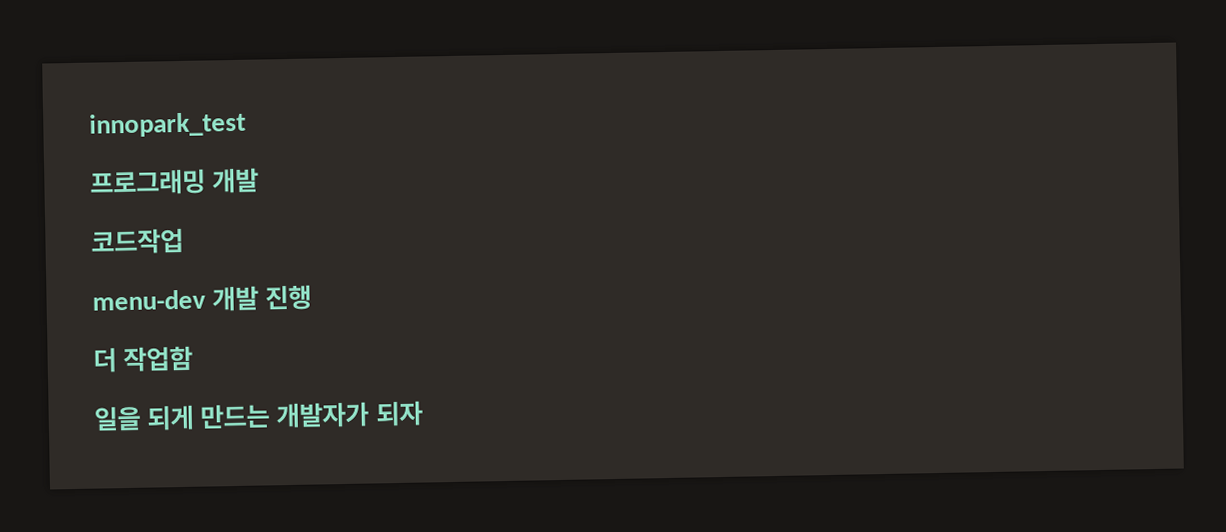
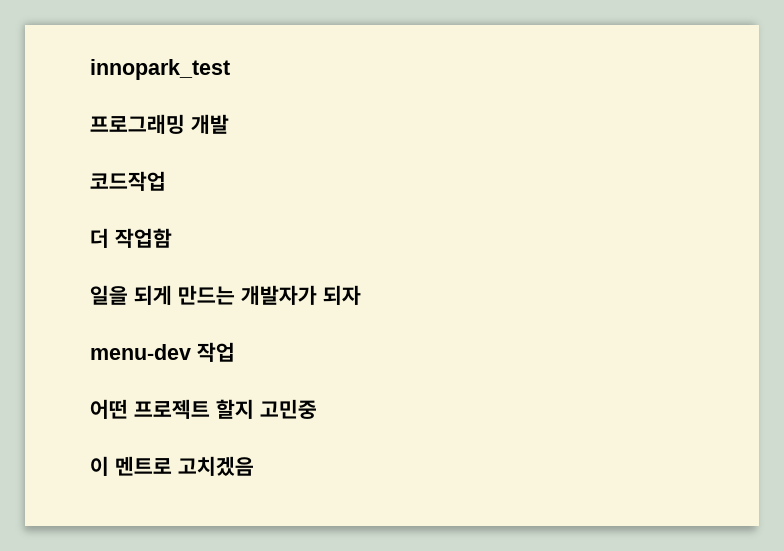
[92,284,313,312] // menu-dev 개발 진행 -> (166, 181) none
(423, 413) none -> [90,342,235,362] [90,399,317,419] [90,456,254,476] // menu-dev 작업 // 어떤 프로젝트 할지 고민중 // 이 멘트로 고치겠음

